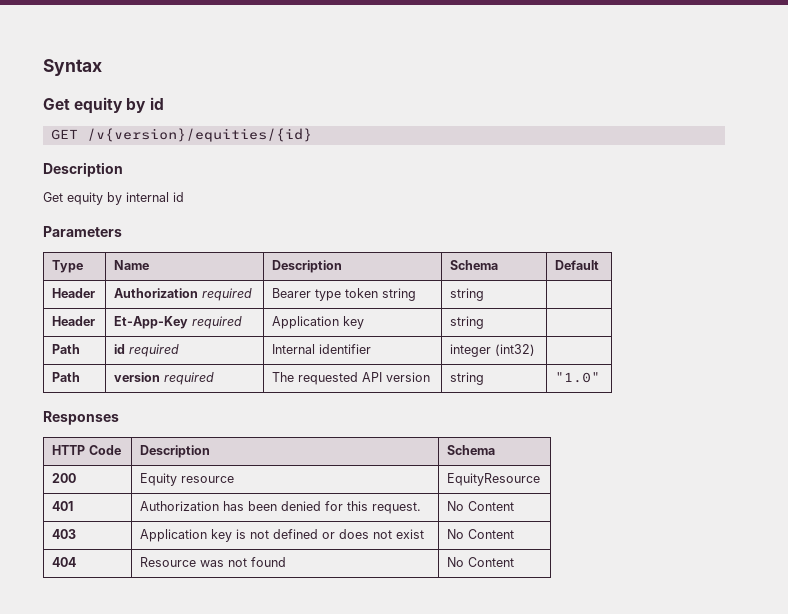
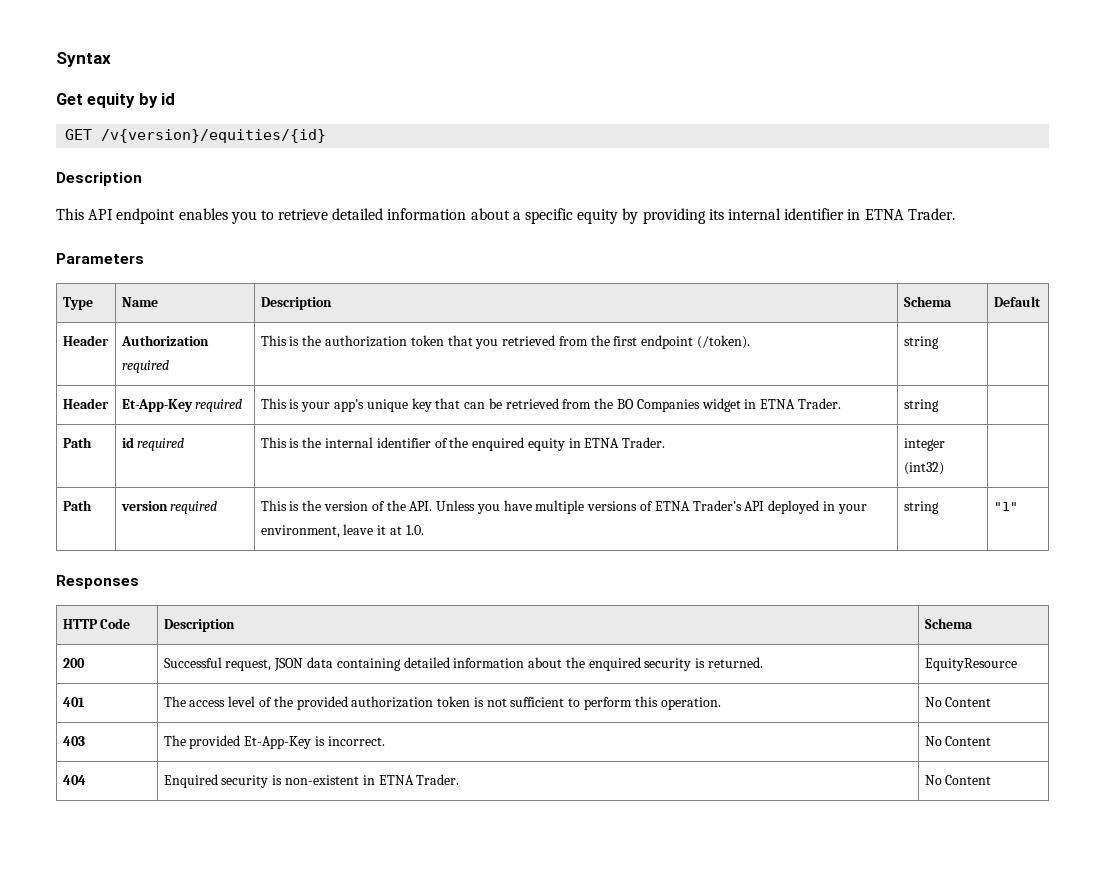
[43,192,184,205] Get equity by internal id -> [56,208,955,224] This API endpoint enables you to retrieve detailed information about a specific equity by providing its internal identifier in ETNA Trader.
[272,288,417,301] [450,288,485,301] [52,316,96,326] [114,316,243,329] [272,316,365,329] [450,316,485,329] [52,344,81,354] [114,344,180,357] [272,344,372,354] Bearer type token string | string | // Header | Et-App-Key required | Application key | string | // Path | id required | Internal identifier -> [260,335,751,349] [903,336,939,349] [62,398,109,409] [121,399,243,412] [260,398,841,412] [903,399,939,412] [62,437,92,448] [121,437,185,451] [260,437,666,451] This is the authorization token that you retrieved from the first endpoint (/token). | string | // Header | Et-App-Key required | This is your app’s unique key that can be retrieved from the BO Companies widget in ETNA Trader. | string | // Path | id required | This is the internal identifier of the enquired equity in ETNA Trader.
[272,372,431,385] [450,372,485,385] [555,372,601,383] The requested API version | string | "1.0" -> [260,500,867,514] [260,524,424,538] [903,501,939,514] [993,502,1018,511] This is the version of the API. Unless you have multiple versions of ETNA Trader’s API deployed in your environment, leave it at 1.0. | string | "1"
[140,473,235,486] [447,473,541,486] [52,501,74,511] [140,501,422,514] [447,501,515,511] [52,529,77,539] [140,529,425,542] [447,529,515,539] [52,557,77,567] [140,557,287,567] Equity resource | EquityResource // 401 | Authorization has been denied for this request. | No Content // 403 | Application key is not defined or does not exist | No Content // 404 | Resource was not found -> [163,657,764,671] [924,658,1017,671] [62,697,85,707] [163,696,721,710] [924,697,992,707] [62,736,85,746] [163,735,385,749] [924,736,992,746] [62,775,86,785] [163,774,460,788] Successful request, JSON data containing detailed information about the enquired security is returned. | EquityResource // 401 | The access level of the provided authorization token is not sufficient to perform this operation. | No Content // 403 | The provided Et-App-Key is incorrect. | No Content // 404 | Enquired security is non-existent in ETNA Trader.

